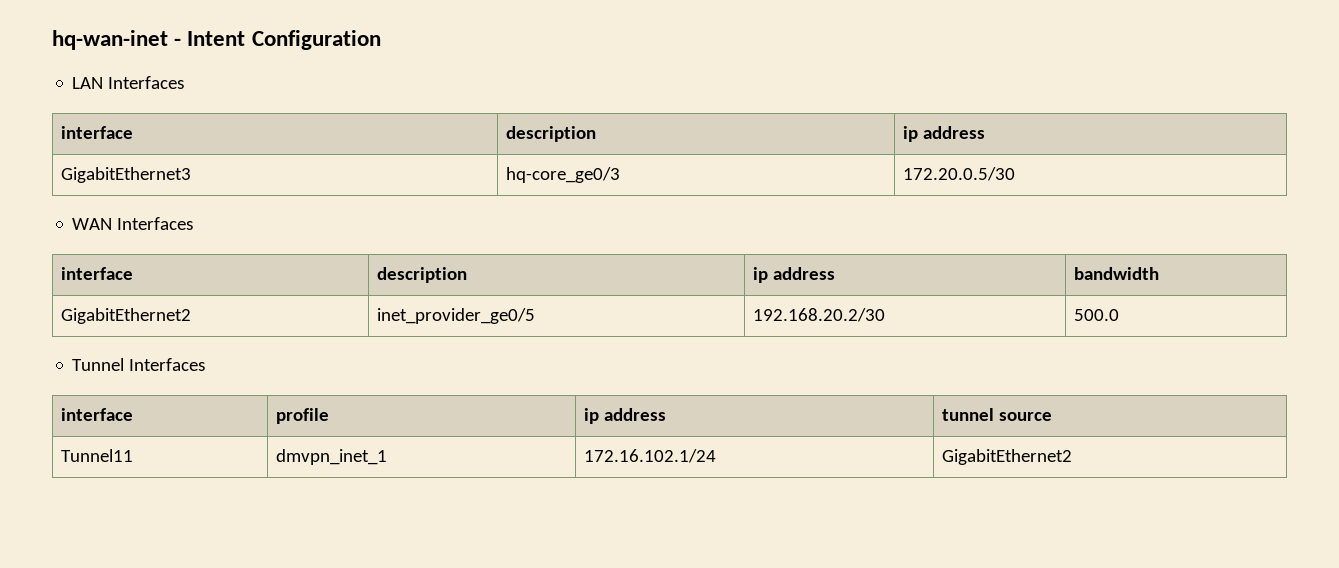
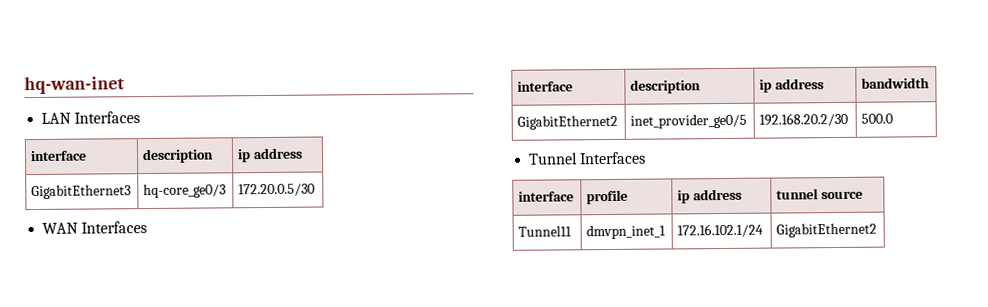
[174,30,381,50] - Intent Configuration -> (125, 85) none

